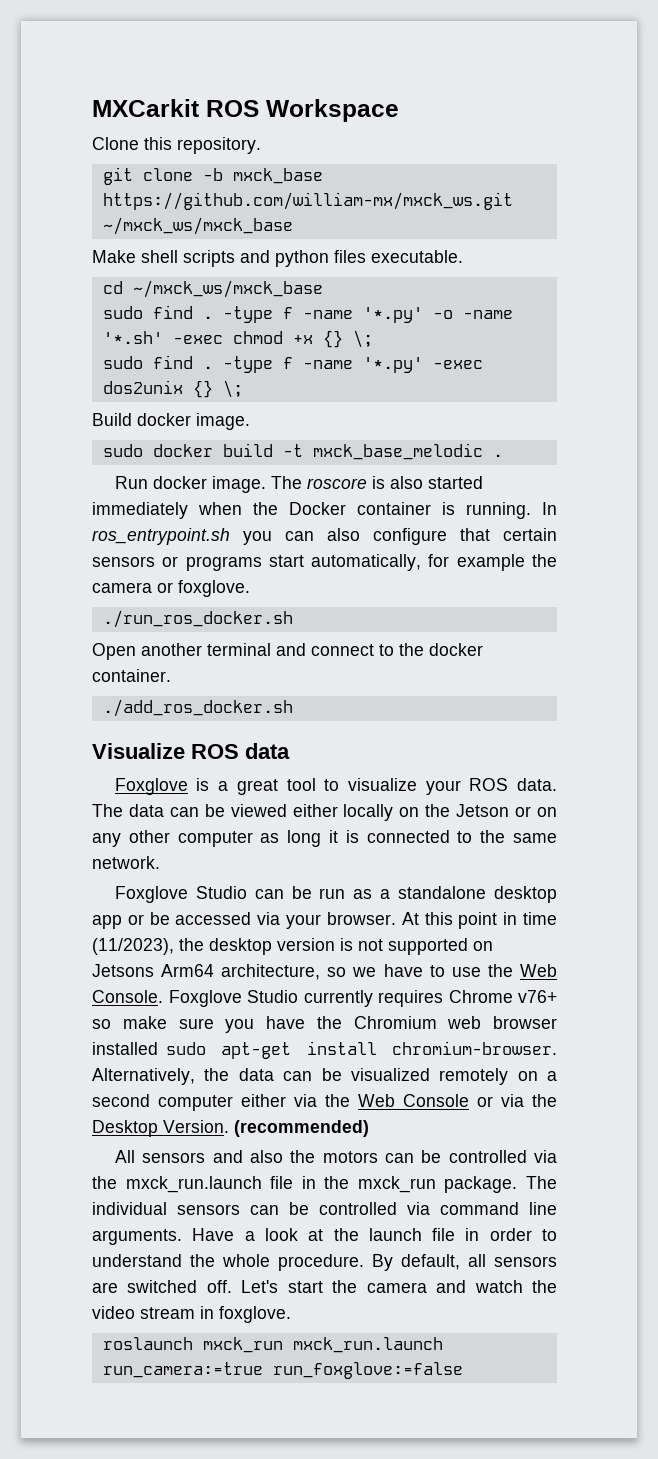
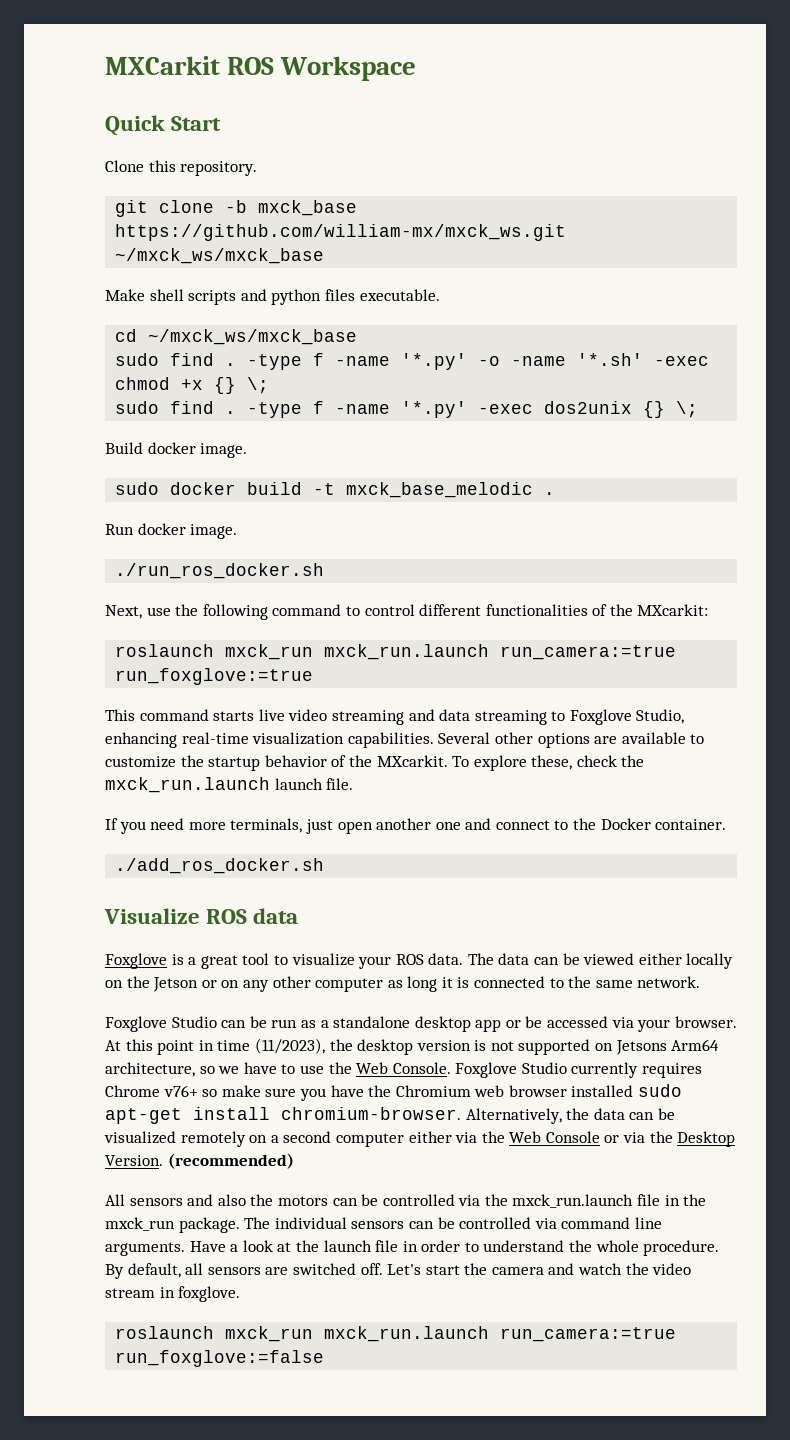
(399, 110) none -> [105,115,222,136] // Quick Start
[270,476,483,489] [92,502,557,519] [92,528,557,545] [92,554,557,571] [92,580,250,597] [102,610,293,628] [92,643,271,660] The roscore is also started immediately when the Docker container is running. In ros_entrypoint.sh you can also configure that certain sensors or programs start automatically, for example the camera or foxglove. // ./run_ros_docker.sh // Open another terminal -> [115,563,325,579] [105,604,709,620] [115,644,677,660] [115,668,314,685] [105,709,685,725] [105,732,705,748] [105,755,645,771] [105,777,354,793] [105,818,461,834] // ./run_ros_docker.sh // Next, use the following command to control different functionalities of the MXcarkit: // roslaunch mxck_run mxck_run.launch run_camera:=true run_foxglove:=true // This command starts live video streaming and data streaming to Foxglove Studio, enhancing real-time visualization capabilities. Several other options are available to customize the startup behavior of the MXcarkit. To explore these, check the mxck_run.launch launch file. // If you need more terminals, just open another one
[429,643,483,656] docker -> [600,818,651,830] Docker

